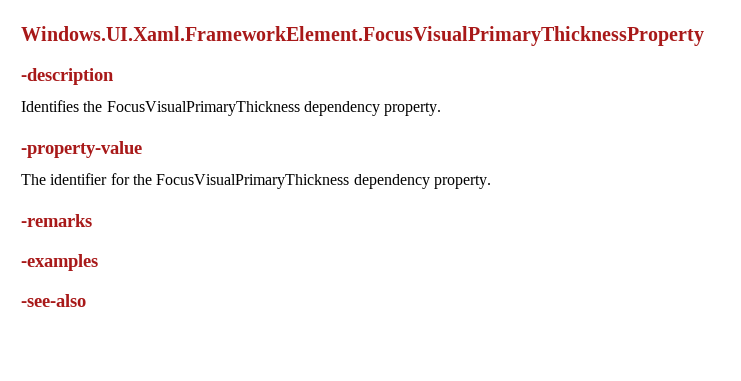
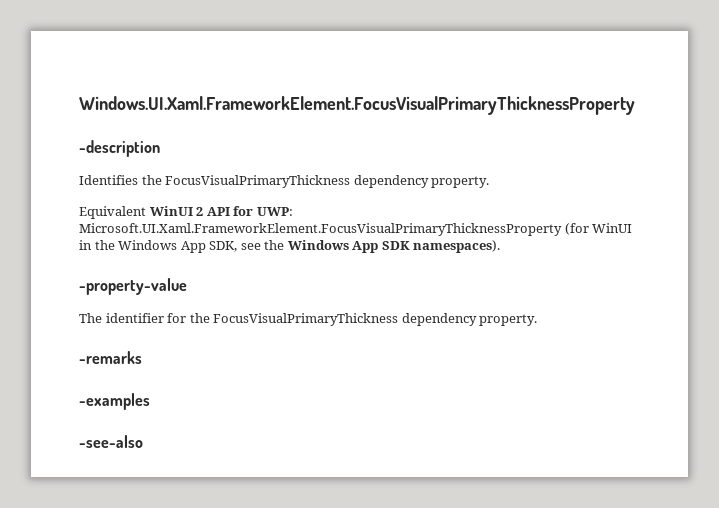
(442, 109) none -> [79,206,293,219] [79,223,633,236] [79,240,501,253] // Equivalent WinUI 2 API for UWP: Microsoft.UI.Xaml.FrameworkElement.FocusVisualPrimaryThicknessProperty (for WinUI in the Windows App SDK, see the Windows App SDK namespaces).

